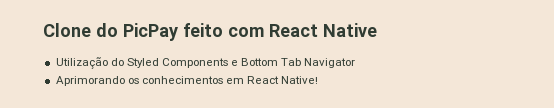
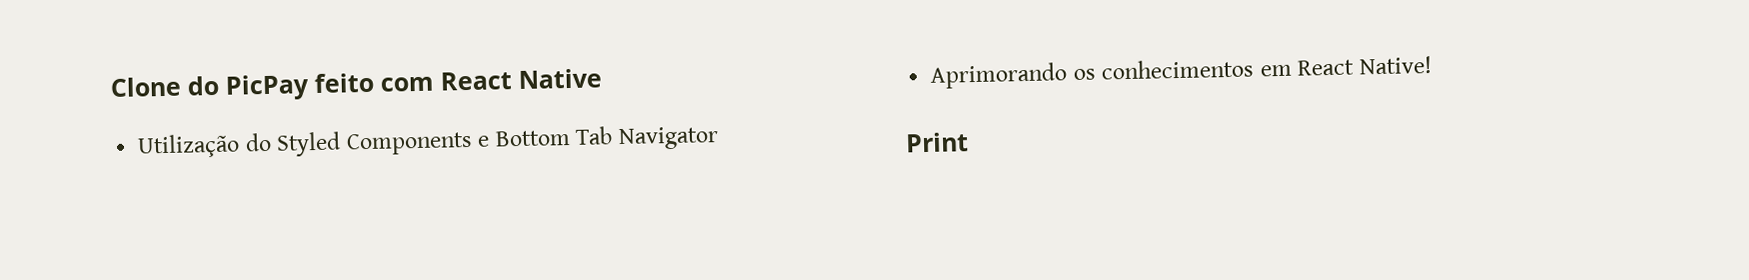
(319, 80) none -> [905,132,969,153] // Print

